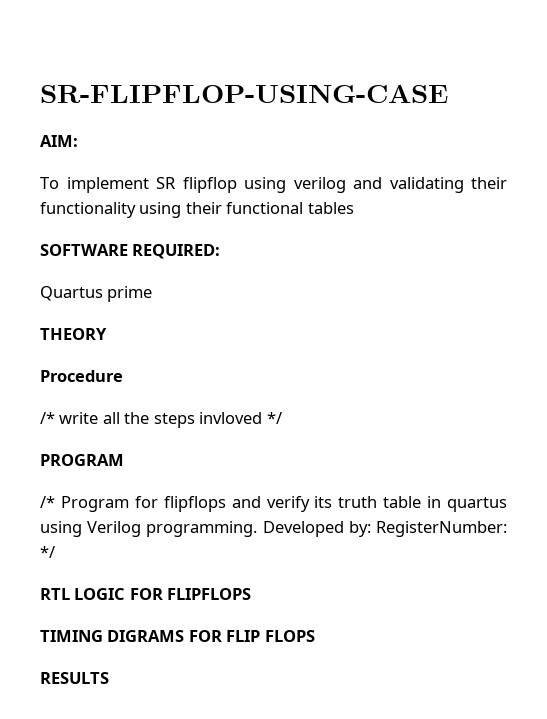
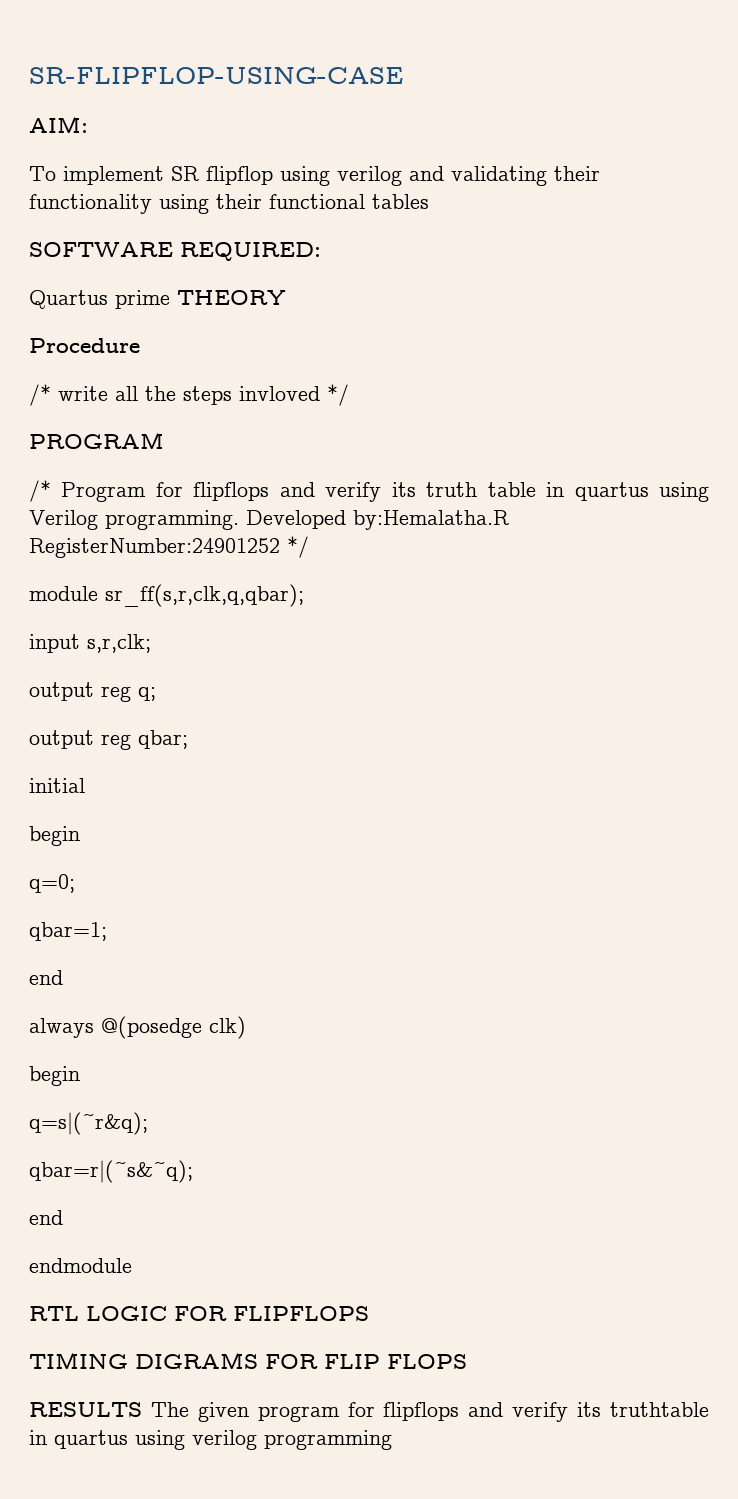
(153, 294) // -> (170, 299) none
[348,521,507,537] [40,546,55,558] by: RegisterNumber: */ -> [353,510,509,530] [29,536,309,558] [29,584,304,607] [29,634,151,653] [29,682,156,702] [29,730,188,750] [29,778,85,793] [29,826,80,846] [29,874,75,893] [29,922,107,941] [29,970,63,985] [29,1016,246,1039] [29,1066,80,1086] [29,1112,148,1135] [29,1160,193,1183] [29,1210,63,1225] [29,1258,132,1273] by:Hemalatha.R RegisterNumber:24901252 */ // module sr_ff(s,r,clk,q,qbar); // input s,r,clk; // output reg q; // output reg qbar; // initial // begin // q=0; // qbar=1; // end // always @(posedge clk) // begin // q=s|(~r&q); // qbar=r|(~s&~q); // end // endmodule
(109, 678) none -> [150,1402,710,1422] [29,1430,392,1450] The given program for flipflops and verify its truthtable in quartus using verilog programming

